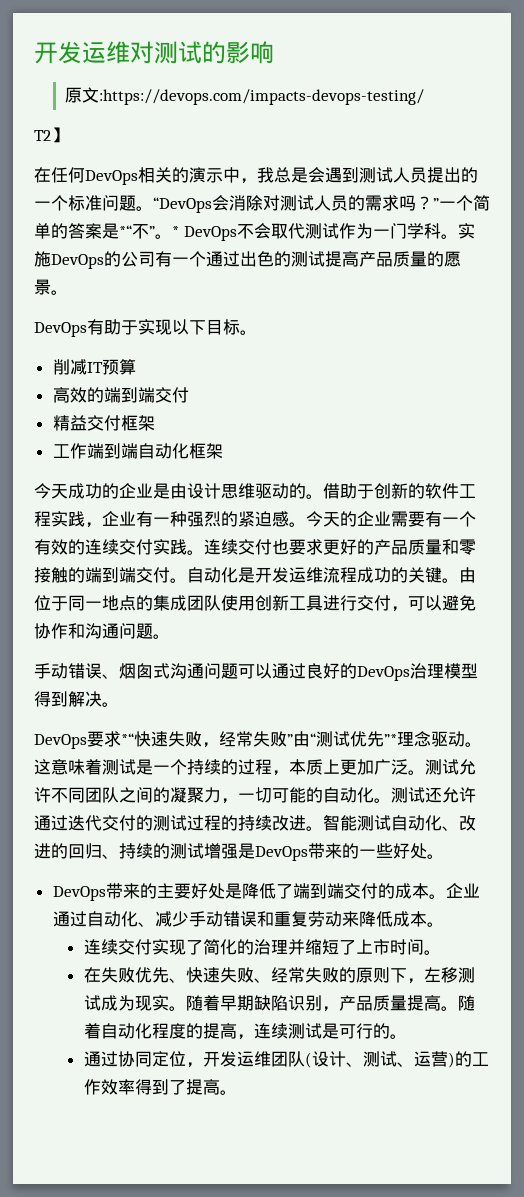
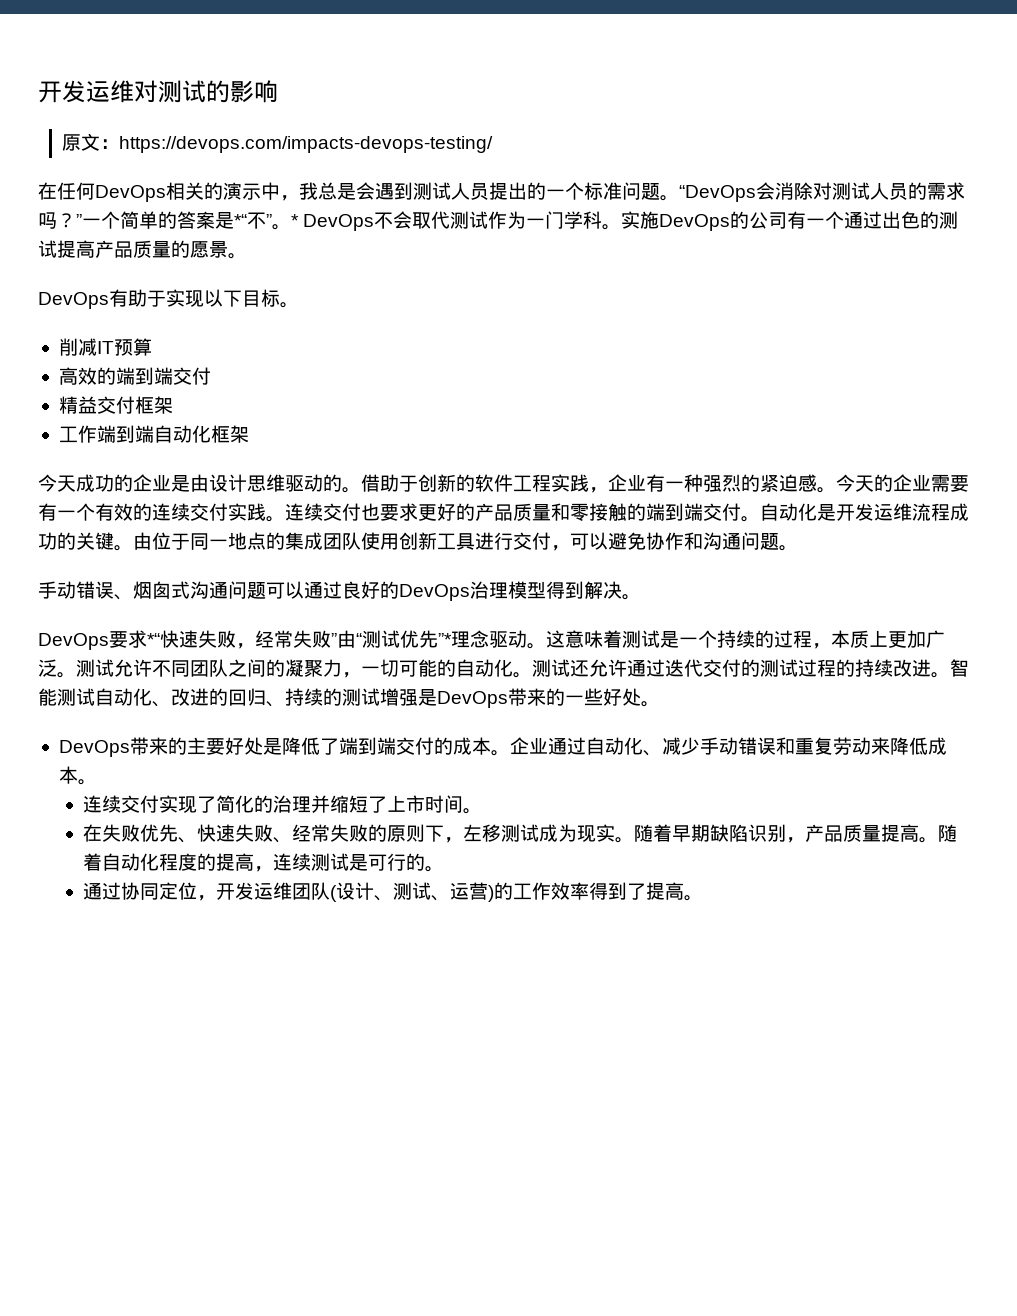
[98,89,424,105] [34,127,68,143] :https://devops.com/impacts-devops-testing/ // T2】 -> [100,136,494,153] ：https://devops.com/impacts-devops-testing/

